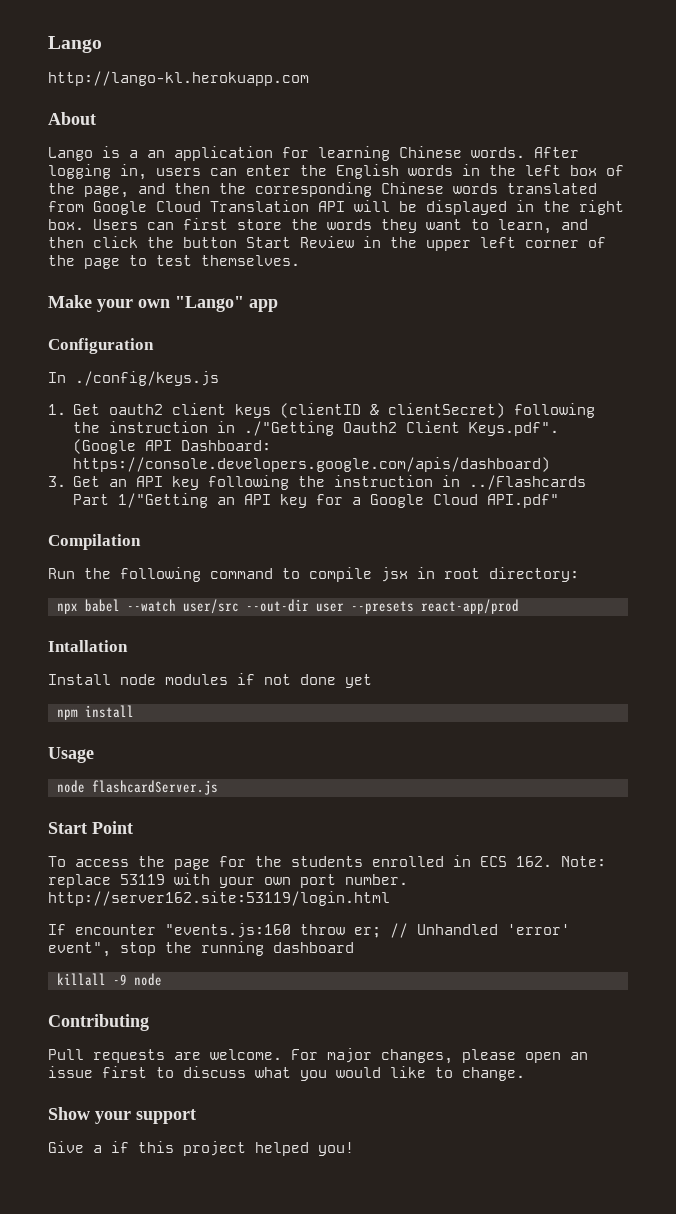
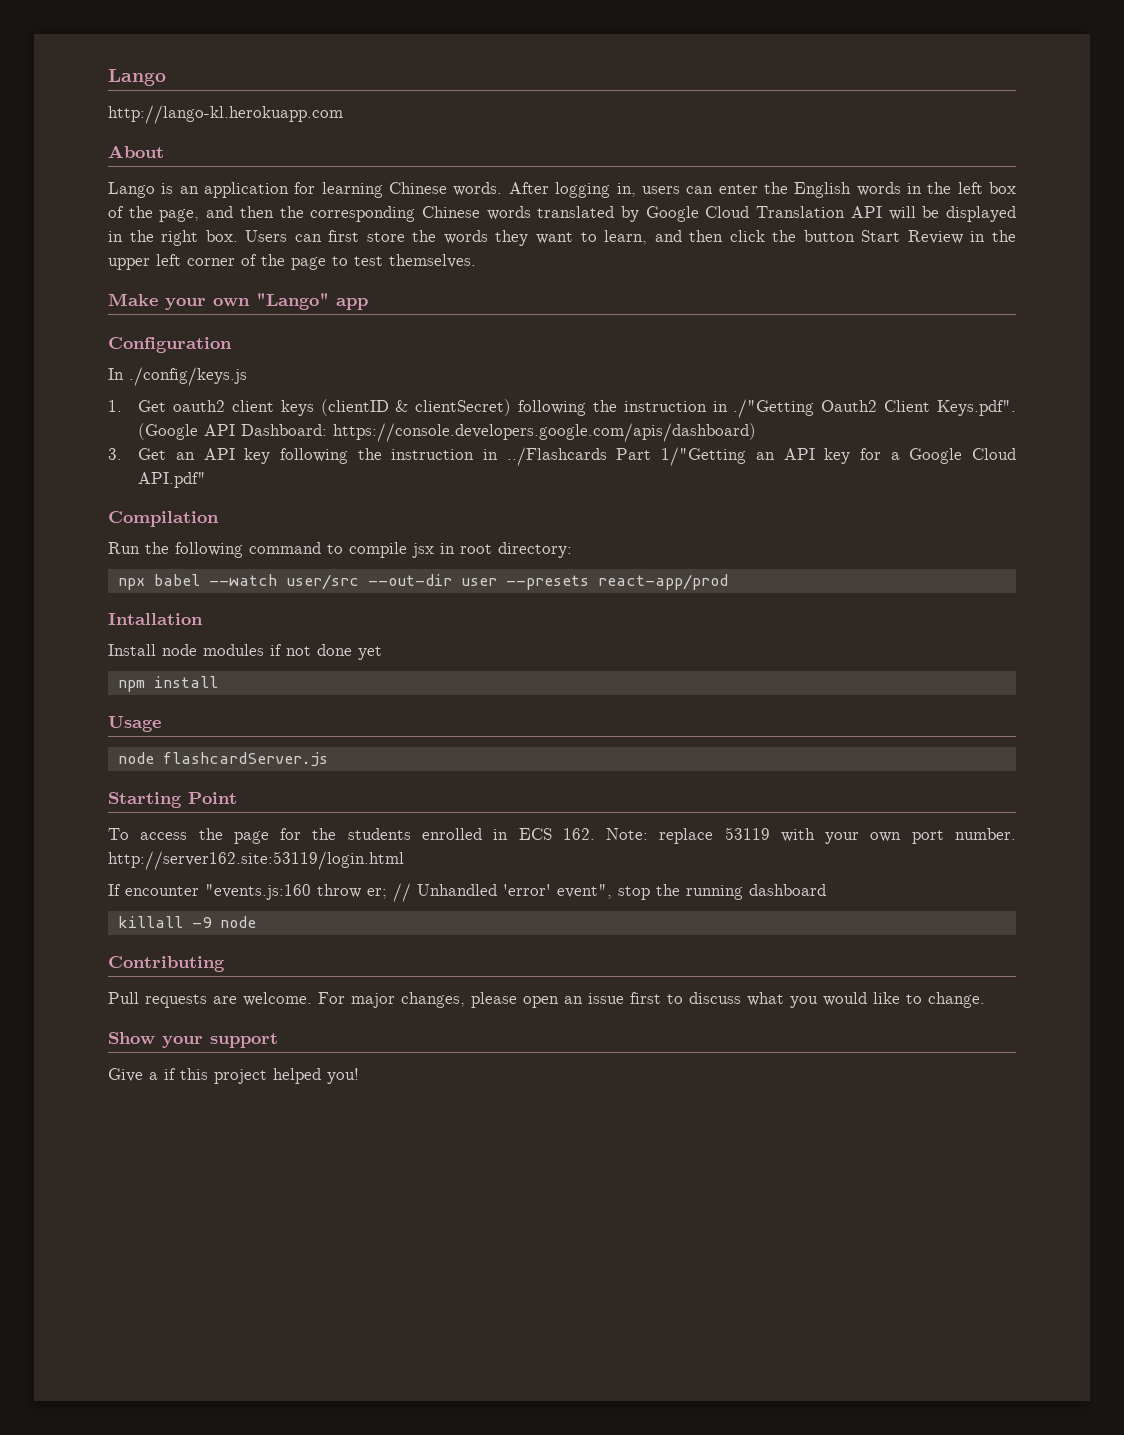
[129,150,138,158] a -> (174, 188) none
[48,201,84,212] from -> [621,206,640,222] by
[48,822,87,834] Start -> [108,792,182,808] Starting

